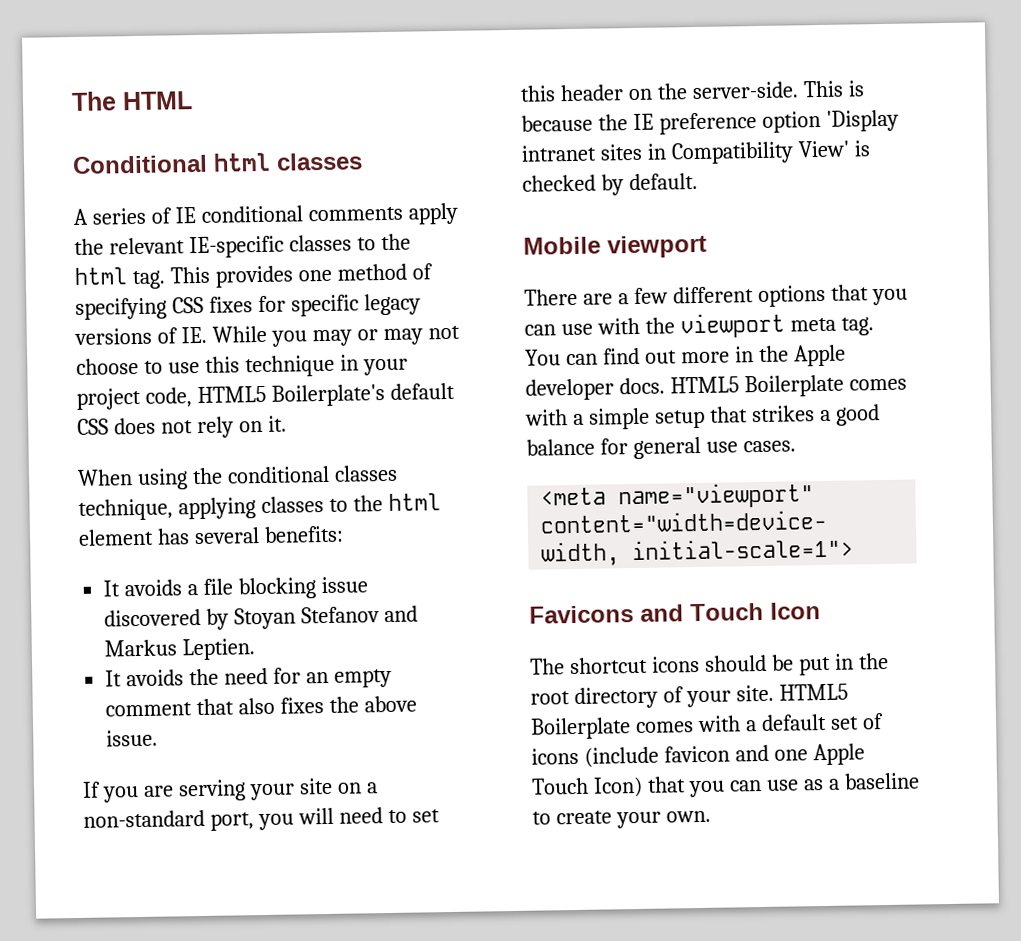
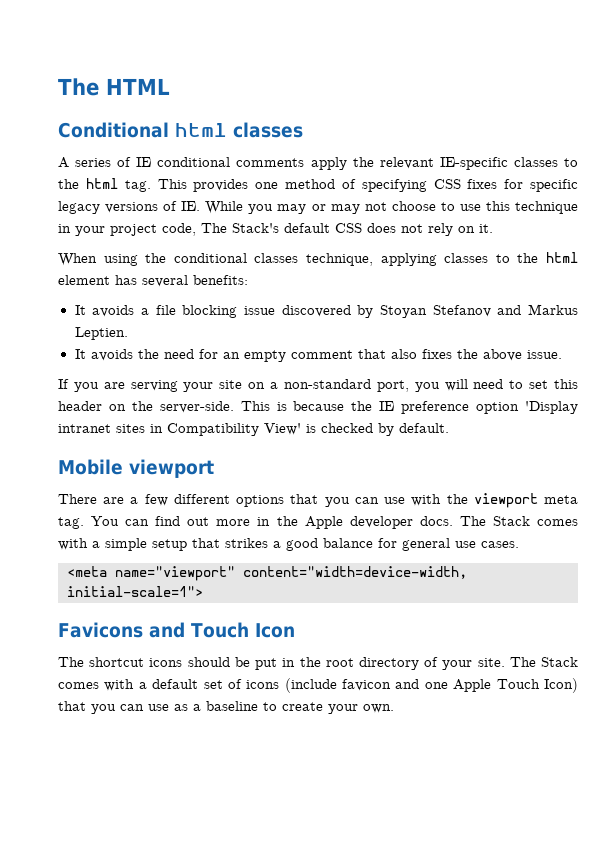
[196,384,385,407] HTML5 Boilerplate's -> [201,223,279,233] The Stack's
[669,374,844,398] HTML5 Boilerplate -> [459,516,530,526] The Stack
[778,683,848,701] [530,717,631,740] HTML5 Boilerplate -> [509,657,578,667] The Stack

